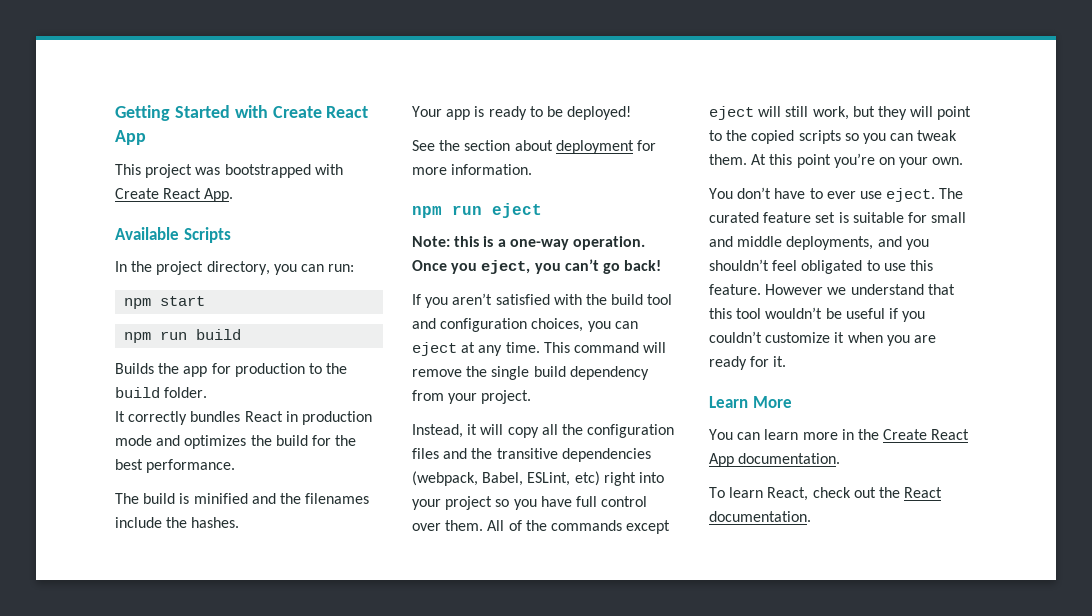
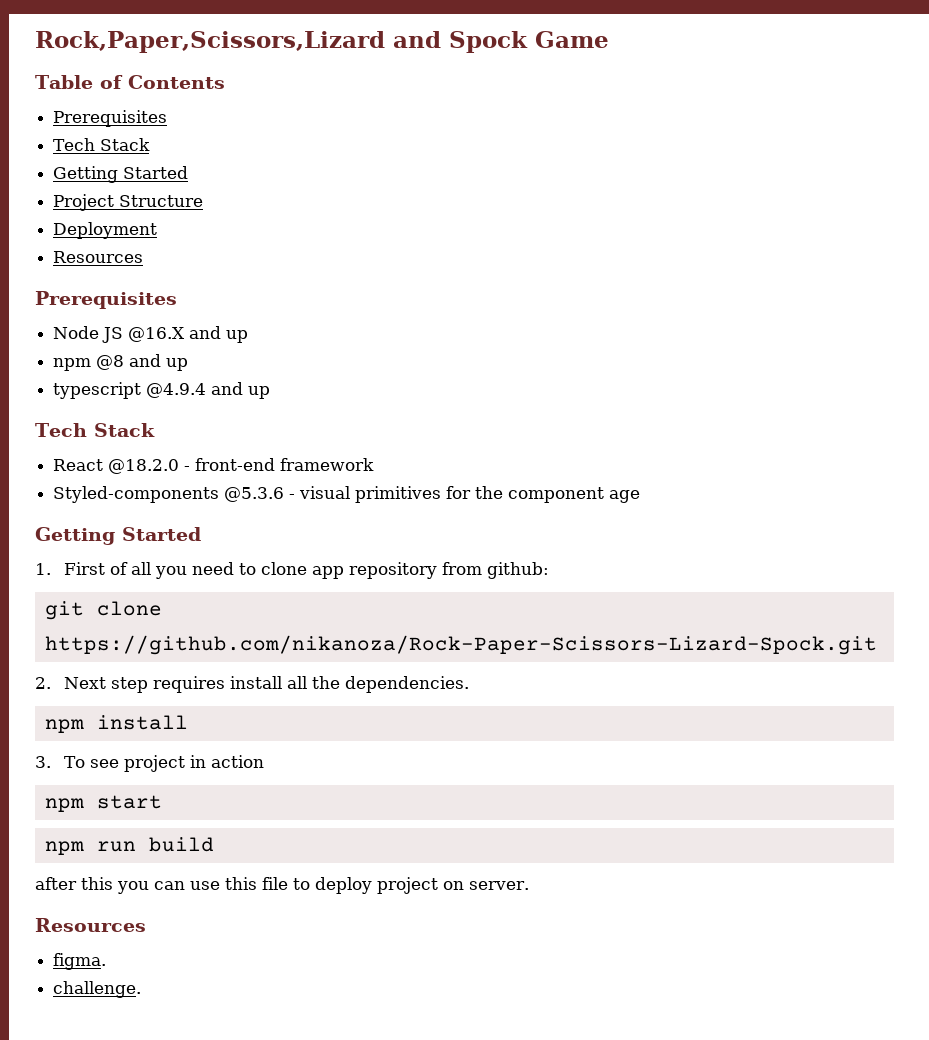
[115,105,369,121] [115,130,146,145] [115,164,343,178] [115,188,234,202] [115,227,231,243] [115,261,355,275] Getting Started with Create React App // This project was bootstrapped with Create React App. // Available Scripts // In the project directory, you can run: -> [35,31,609,53] [35,75,225,89] [53,110,168,127] [53,138,151,151] [53,166,189,183] [53,194,204,211] [53,222,158,239] [53,251,144,263] [35,291,177,309] [53,326,249,343] [53,354,189,371] [53,382,271,399] [35,423,155,437] [53,458,375,474] [53,486,641,503] [35,527,201,545] [35,562,549,579] [44,601,162,620] [44,635,877,655] [35,676,469,693] [44,715,188,733] [35,755,264,772] Rock,Paper,Scissors,Lizard and Spock Game // Table of Contents // Prerequisites // Tech Stack // Getting Started // Project Structure // Deployment // Resources // Prerequisites // Node JS @16.X and up // npm @8 and up // typescript @4.9.4 and up // Tech Stack // React @18.2.0 - front-end framework // Styled-components @5.3.6 - visual primitives for the component age // Getting Started // 1. First of all you need to clone app repository from github: // git clone https://github.com/nikanoza/Rock-Paper-Scissors-Lizard-Spock.git // 2. Next step requires install all the dependencies. // npm install // 3. To see project in action
[115,363,348,377] [115,387,208,398] [115,411,372,425] [115,435,357,449] [115,459,236,473] [115,493,370,504] [115,517,240,528] [412,106,632,120] [412,140,656,154] [412,164,533,175] [412,203,542,218] [412,236,645,250] [412,259,662,274] [412,293,673,308] [412,318,638,332] [412,342,667,356] [412,366,649,380] [412,390,532,404] [412,424,675,438] [412,448,651,462] [412,471,664,486] [412,496,648,510] [412,520,671,534] [709,106,972,120] [709,130,958,144] [709,153,964,168] [709,187,964,202] [709,212,967,223] [709,236,929,250] [709,259,933,274] [709,284,955,295] [709,307,926,322] [709,331,936,346] [709,356,787,370] [709,396,792,408] [709,429,970,440] [709,453,841,467] [709,487,943,501] [709,511,811,522] Builds the app for production to the build folder. // It correctly bundles React in production mode and optimizes the build for the best performance. // The build is minified and the filenames include the hashes. // Your app is ready to be deployed! // See the section about deployment for more information. // npm run eject // Note: this is a one-way operation. Once you eject, you can’t go back! // If you aren’t satisfied with the build tool and configuration choices, you can eject at any time. This command will remove the single build dependency from your project. // Instead, it will copy all the configuration files and the transitive dependencies (webpack, Babel, ESLint, etc) right into your project so you have full control over them. All of the commands except eject will still work, but they will point to the copied scripts so you can tweak them. At this point you’re on your own. // You don’t have to ever use eject. The curated feature set is suitable for small and middle deployments, and you shouldn’t feel obligated to use this feature. However we understand that this tool wouldn’t be useful if you couldn’t customize it when you are ready for it. // Learn More // You can learn more in the Create React App documentation. // To learn React, check out the React documentation. -> [35,877,529,894] [35,918,146,932] [53,953,107,970] [53,981,142,998] after this you can use this file to deploy project on server. // Resources // figma. // challenge.

